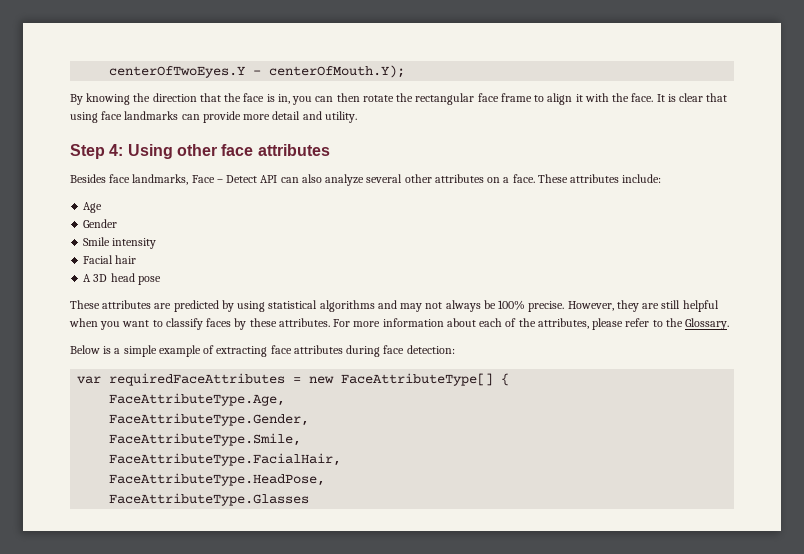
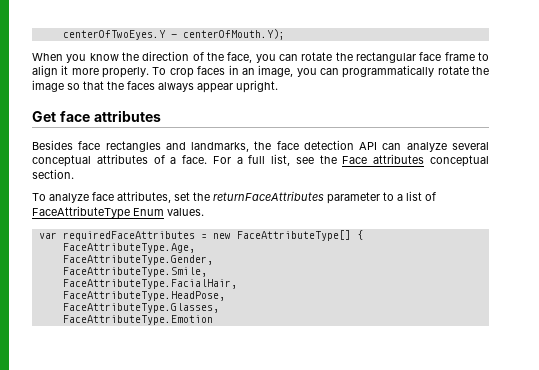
[70,93,360,105] By knowing the direction that the face is in, you can then -> [32,51,298,63] When you know the direction of the face, you can
[584,93,728,102] [70,111,357,123] [70,144,330,159] [70,174,258,185] with the face. It is clear that using face landmarks can provide more detail and utility. // Step 4: Using other face attributes // Besides face landmarks, Face – Detect -> [71,65,489,78] [32,80,278,93] [32,110,161,122] [32,140,354,152] more properly. To crop faces in an image, you can programmatically rotate the image so that the faces always appear upright. // Get face attributes // Besides face rectangles and landmarks, the face detection
[301,174,322,183] also -> (402, 146) none
[404,174,662,183] [83,202,103,213] [83,219,118,228] [83,237,157,249] [83,255,137,264] [83,273,161,285] [70,300,719,312] [69,318,730,330] [70,345,455,357] other attributes on a face. These attributes include: // Age // Gender // Smile intensity // Facial hair // A 3D head pose // These attributes are predicted by using statistical algorithms and may not always be 100% precise. However, they are still helpful when you want to classify faces by these attributes. For more information about each of the attributes, please refer to the Glossary. // Below is a simple example of extracting face attributes during face detection: -> [32,154,490,167] [32,169,74,179] [32,191,436,204] [32,206,204,219] conceptual attributes of a face. For a full list, see the Face attributes conceptual section. // To analyze face attributes, set the returnFaceAttributes parameter to a list of FaceAttributeType Enum values.
[109,493,310,506] FaceAttributeType.Glasses -> [62,303,219,313] [62,315,213,325] FaceAttributeType.Glasses, // FaceAttributeType.Emotion

